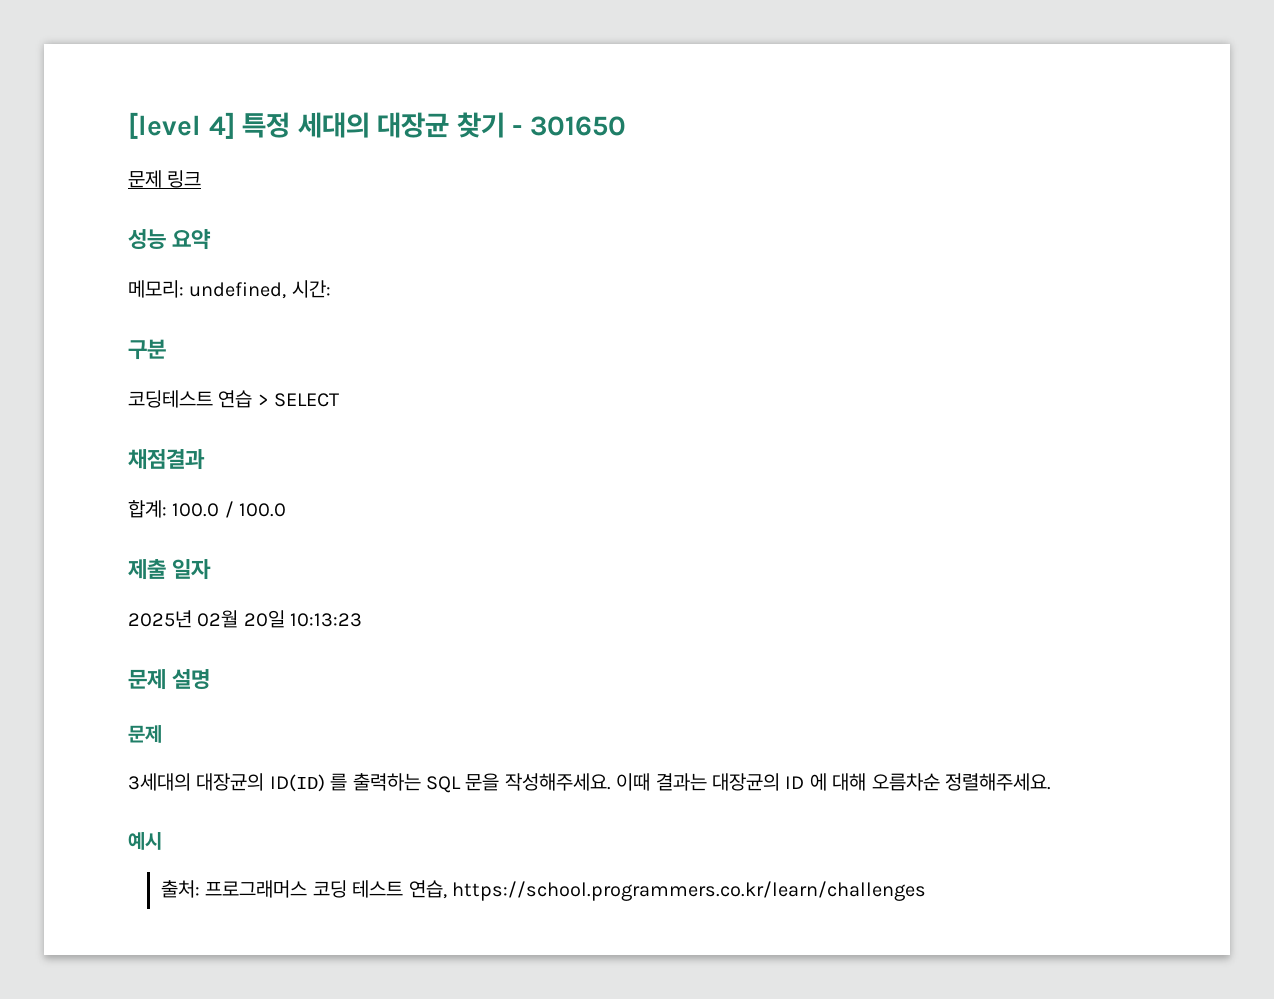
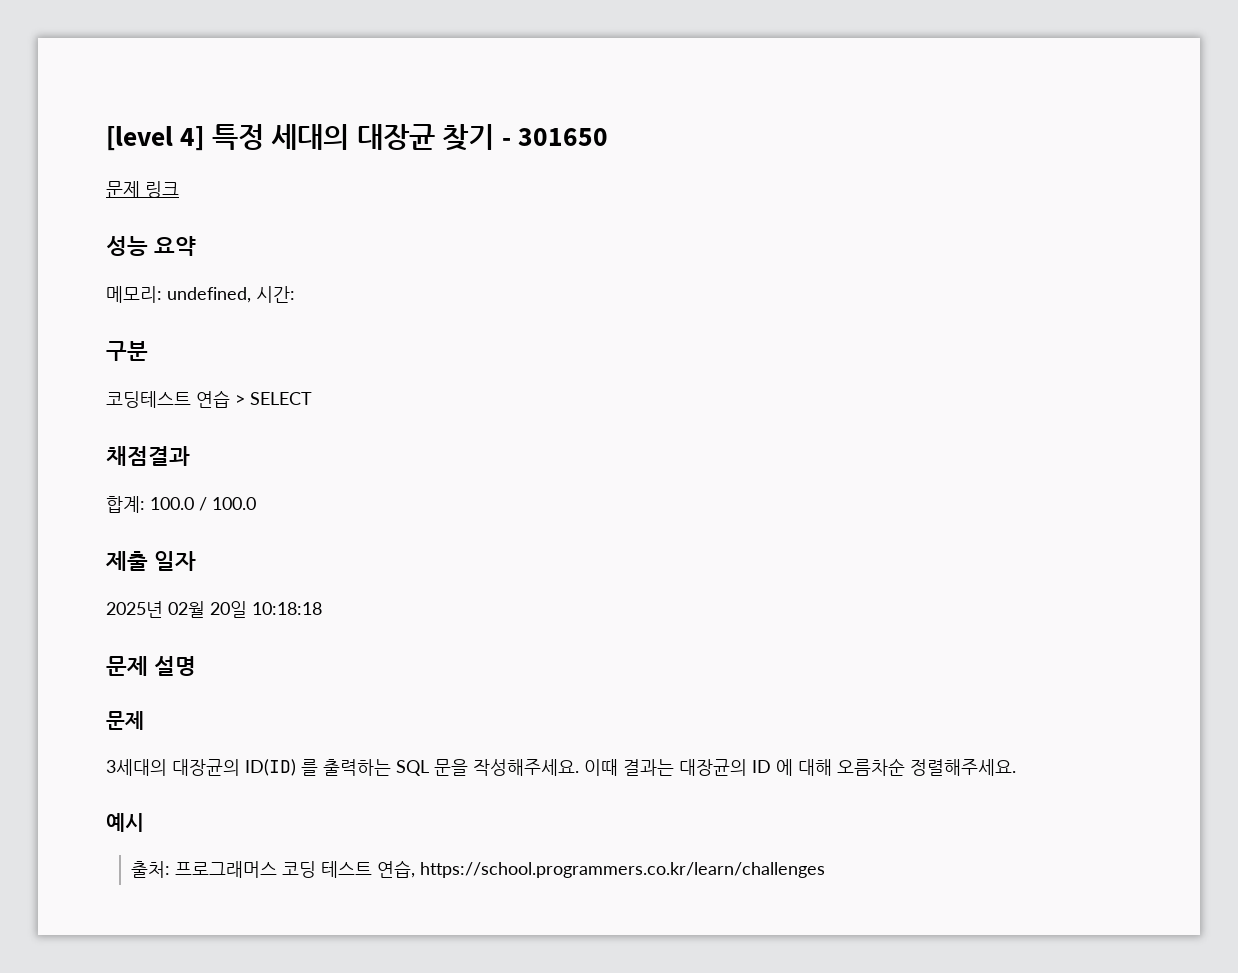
[290,613,363,627] 10:13:23 -> [252,602,322,615] 10:18:18

